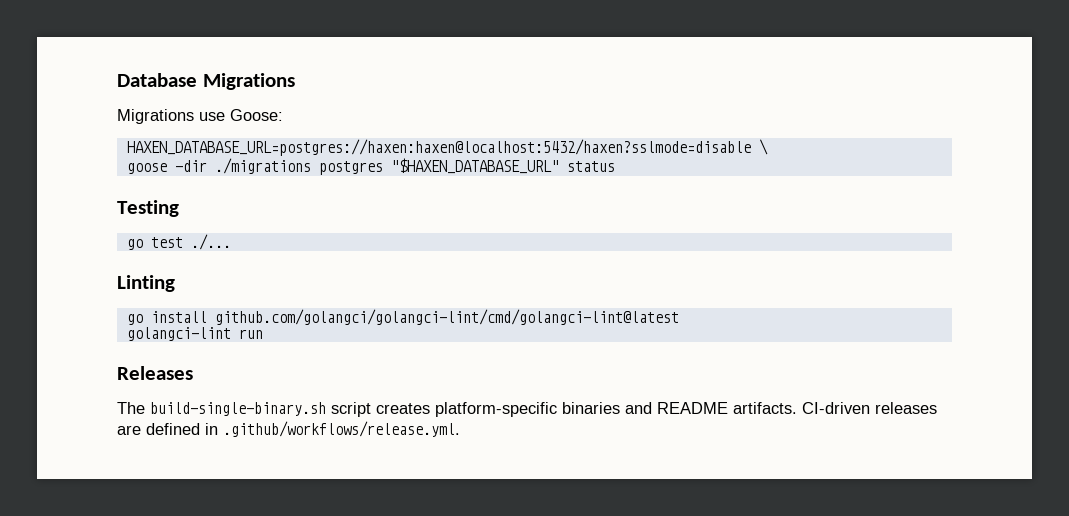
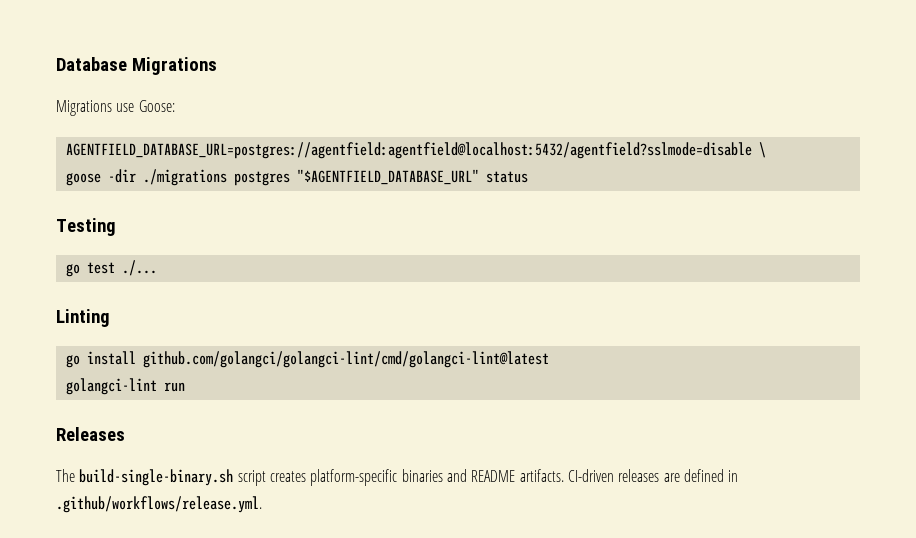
[126,139,751,156] HAXEN_DATABASE_URL=postgres://haxen:haxen@localhost:5432/haxen?sslmode=disable -> [65,142,752,159] AGENTFIELD_DATABASE_URL=postgres://agentfield:agentfield@localhost:5432/agentfield?sslmode=disable
[390,158,559,174] "$HAXEN_DATABASE_URL" -> [296,169,479,185] "$AGENTFIELD_DATABASE_URL"

